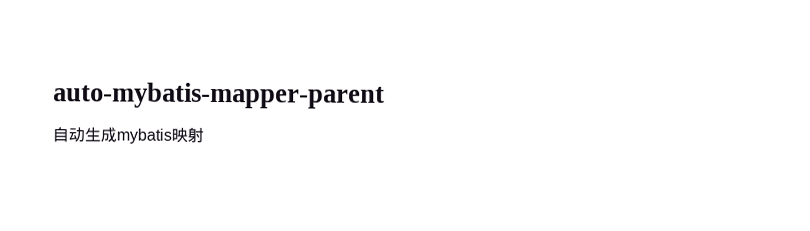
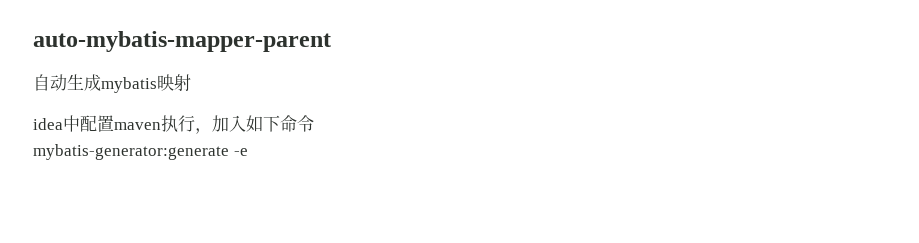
(204, 135) none -> [33,115,314,134] [33,144,248,160] // idea中配置maven执行，加入如下命令 // mybatis-generator:generate -e

